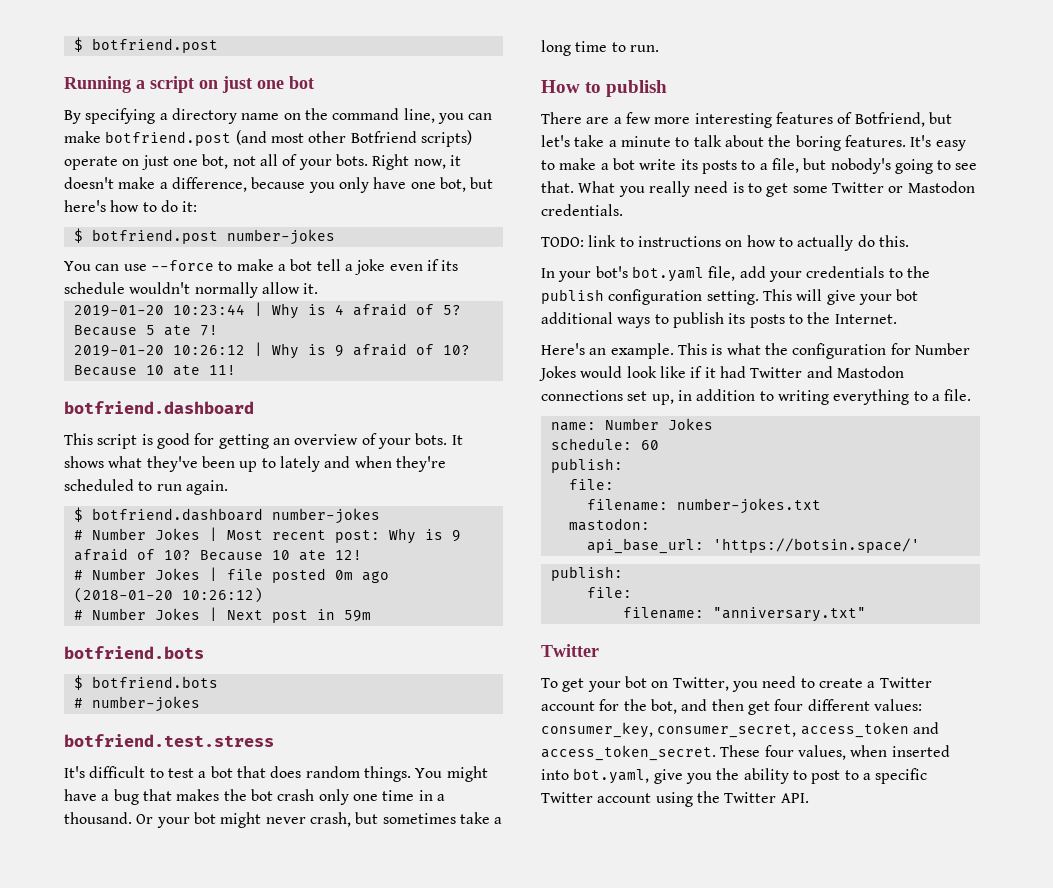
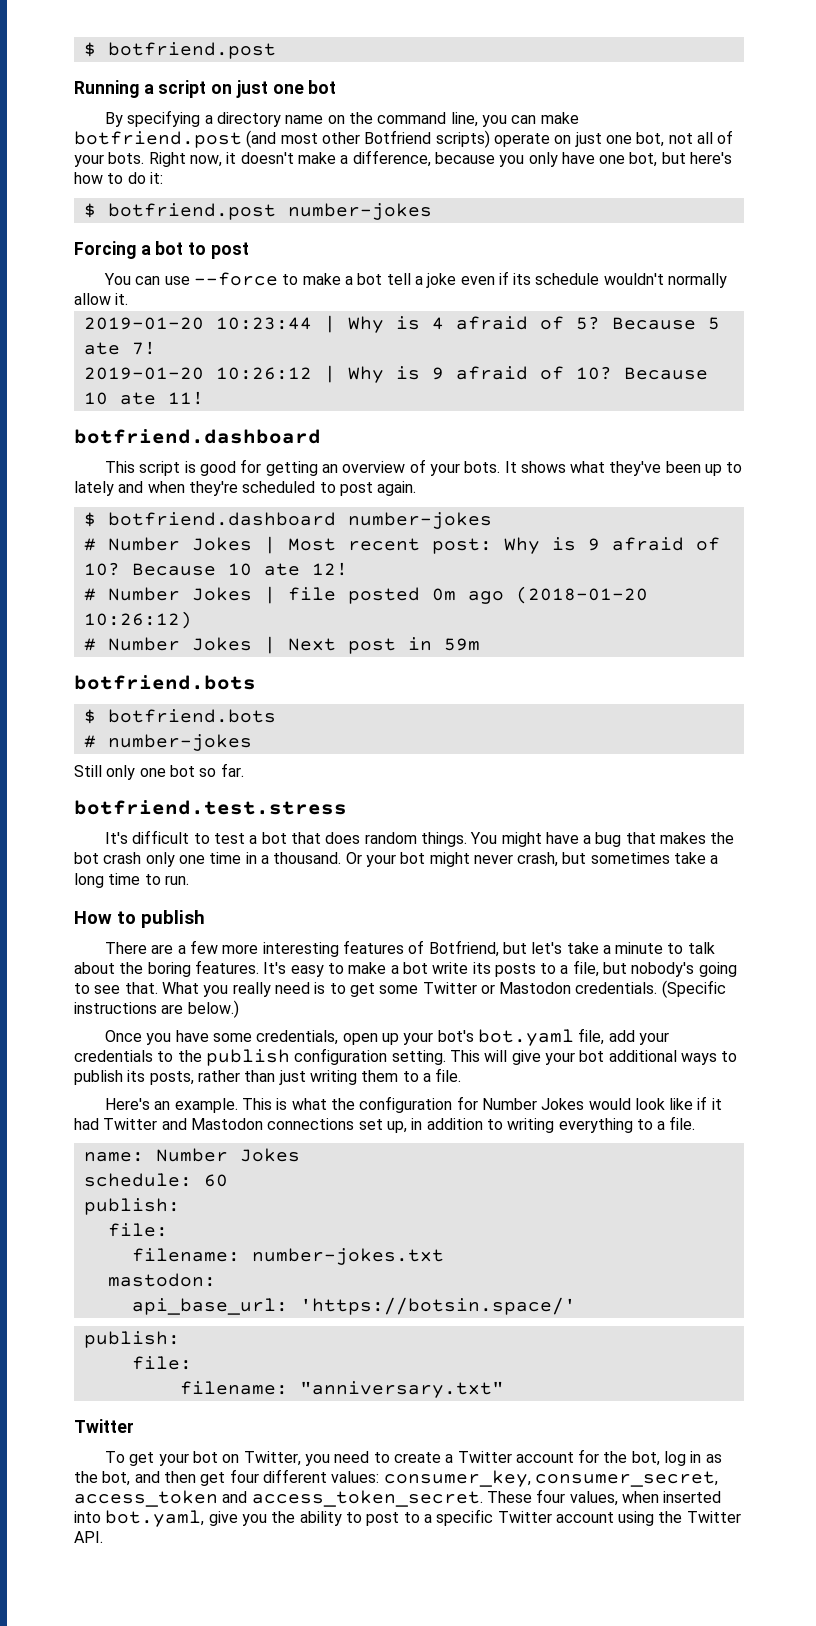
(335, 237) none -> [74,241,249,259] // Forcing a bot to post
[156,484,182,491] run -> [339,482,373,496] post
(200, 704) none -> [74,763,244,780] // Still only one bot so far.
[541,235,909,251] [541,268,555,278] // TODO: link to instructions on how to actually do this. // In -> [661,980,726,998] [74,1000,239,1018] [104,1030,399,1045] (Specific instructions are below.) // Once you have some credentials, open up
[749,312,897,328] posts to the Internet. -> [149,1068,462,1085] posts, rather than just writing them to a file.
(677, 706) none -> [664,1451,722,1466] [74,1471,131,1486] log in as the bot,

